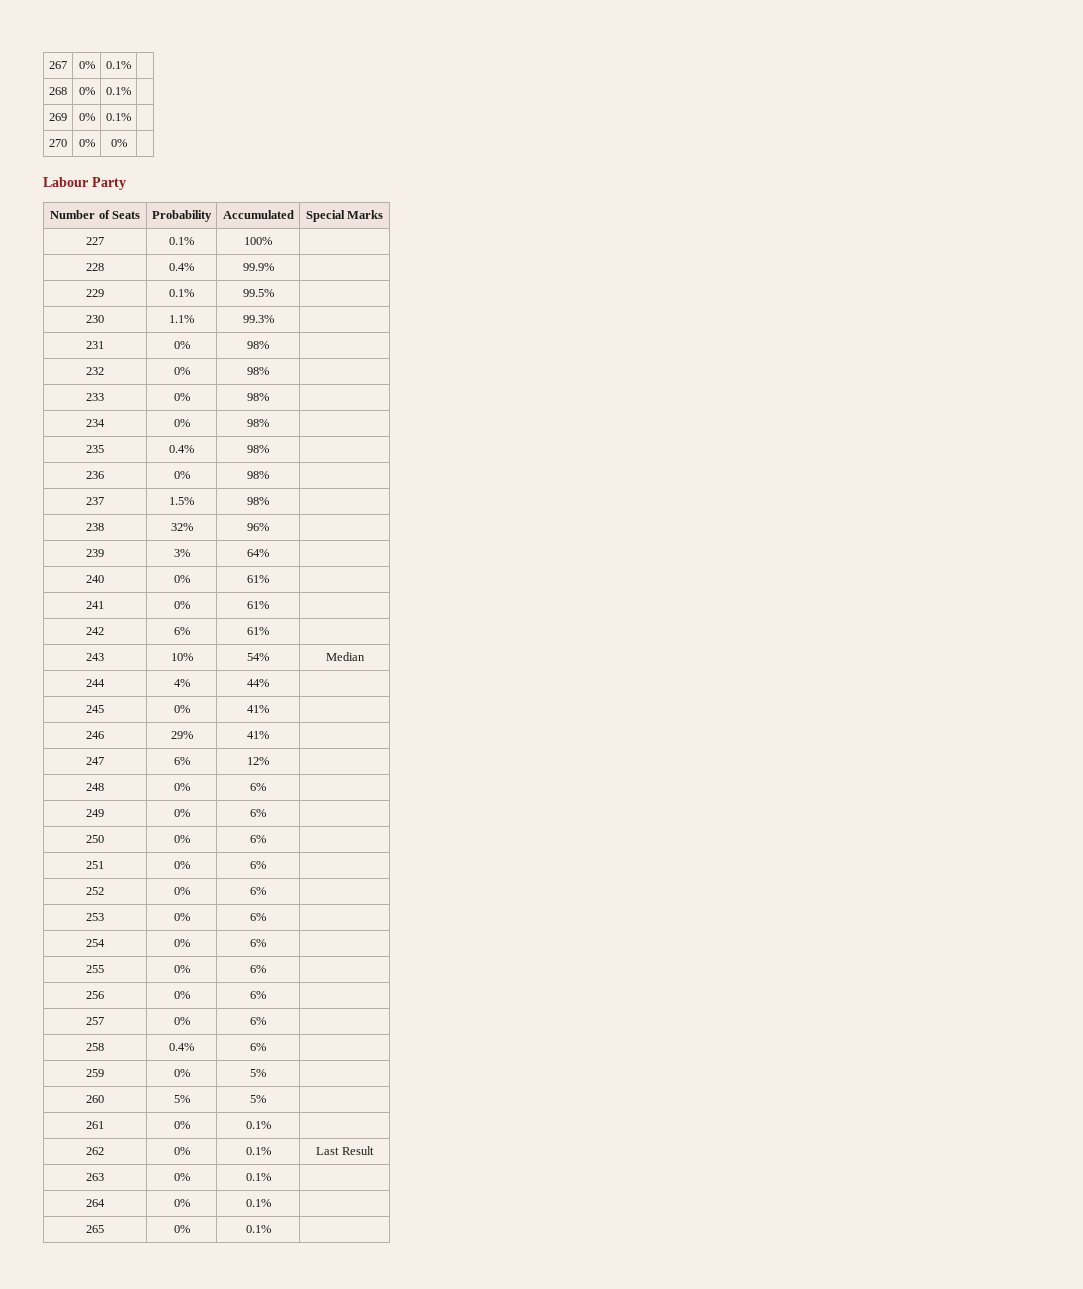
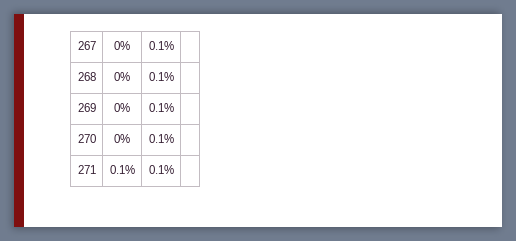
[110,139,127,147] [43,177,126,190] [50,210,140,219] [152,210,212,222] [222,210,294,219] [305,210,384,222] [86,237,104,245] [169,237,194,245] [244,237,272,245] [86,263,104,271] [169,263,194,271] [242,263,274,271] [86,289,104,297] [169,289,194,297] [242,289,274,297] [86,315,104,323] [169,315,194,323] [242,315,274,323] [86,341,104,349] [173,341,190,349] [247,341,269,349] [86,367,104,375] [173,367,190,375] [247,367,269,375] [86,393,104,401] [173,393,190,401] [247,393,269,401] [86,419,105,427] [173,419,190,427] [247,419,269,427] [86,445,104,453] [169,445,194,453] [247,445,269,453] [86,471,104,479] [173,471,190,479] [247,471,269,479] [86,497,104,505] [169,497,194,505] [247,497,269,505] [86,523,104,531] [170,523,193,531] [247,523,269,531] [86,549,104,557] [173,549,190,557] [247,549,269,557] [86,575,104,583] [173,575,190,583] [247,575,269,583] [86,601,104,609] [173,601,190,609] [247,601,269,609] [86,627,104,635] [173,627,190,635] [247,627,269,635] [86,653,104,661] [170,653,193,661] [247,653,269,661] [325,652,365,661] [86,679,105,687] [173,679,190,687] [247,679,269,687] [86,705,104,713] [173,705,190,713] [247,705,269,713] [86,731,104,739] [170,731,193,739] [247,731,269,739] [86,757,104,765] [173,757,190,765] [247,757,269,765] [86,783,104,791] [173,783,190,791] [250,783,266,791] [86,809,104,817] [173,809,190,817] [250,809,266,817] [86,835,104,843] [173,835,190,843] [250,835,266,843] [86,861,104,869] [173,861,190,869] [250,861,266,869] [86,887,104,895] [173,887,190,895] [250,887,266,895] [86,913,104,921] [173,913,190,921] [250,913,266,921] [86,939,105,947] [173,939,190,947] [250,939,266,947] [86,965,104,973] [173,965,190,973] [250,965,266,973] [86,991,104,999] [173,991,190,999] [250,991,266,999] [86,1017,104,1025] [173,1017,190,1025] [250,1017,266,1025] [86,1043,104,1051] [169,1043,194,1051] [250,1043,266,1051] [86,1069,104,1077] [173,1069,190,1077] [250,1069,266,1077] [86,1095,104,1103] [173,1095,190,1103] [250,1095,266,1103] [86,1121,104,1129] [173,1121,190,1129] [245,1121,271,1129] [86,1147,104,1155] [173,1147,190,1155] [245,1147,271,1155] [316,1146,374,1155] [86,1173,104,1181] [173,1173,190,1181] [245,1173,271,1181] [86,1199,105,1207] [173,1199,190,1207] [245,1199,271,1207] [86,1225,104,1233] [173,1225,190,1233] 0% | // Labour Party // Number of Seats | Probability | Accumulated | Special Marks // 227 | 0.1% | 100% | // 228 | 0.4% | 99.9% | // 229 | 0.1% | 99.5% | // 230 | 1.1% | 99.3% | // 231 | 0% | 98% | // 232 | 0% | 98% | // 233 | 0% | 98% | // 234 | 0% | 98% | // 235 | 0.4% | 98% | // 236 | 0% | 98% | // 237 | 1.5% | 98% | // 238 | 32% | 96% | // 239 | 3% | 64% | // 240 | 0% | 61% | // 241 | 0% | 61% | // 242 | 6% | 61% | // 243 | 10% | 54% | Median // 244 | 4% | 44% | // 245 | 0% | 41% | // 246 | 29% | 41% | // 247 | 6% | 12% | // 248 | 0% | 6% | // 249 | 0% | 6% | // 250 | 0% | 6% | // 251 | 0% | 6% | // 252 | 0% | 6% | // 253 | 0% | 6% | // 254 | 0% | 6% | // 255 | 0% | 6% | // 256 | 0% | 6% | // 257 | 0% | 6% | // 258 | 0.4% | 6% | // 259 | 0% | 5% | // 260 | 5% | 5% | // 261 | 0% | 0.1% | // 262 | 0% | 0.1% | Last Result // 263 | 0% | 0.1% | // 264 | 0% | 0.1% | // 265 | 0% -> [148,134,174,143] [77,165,96,174] [109,165,135,174] 0.1% | // 271 | 0.1%

